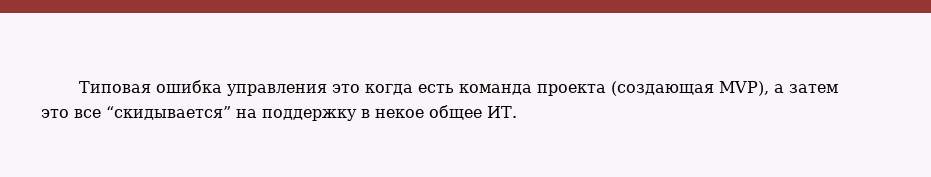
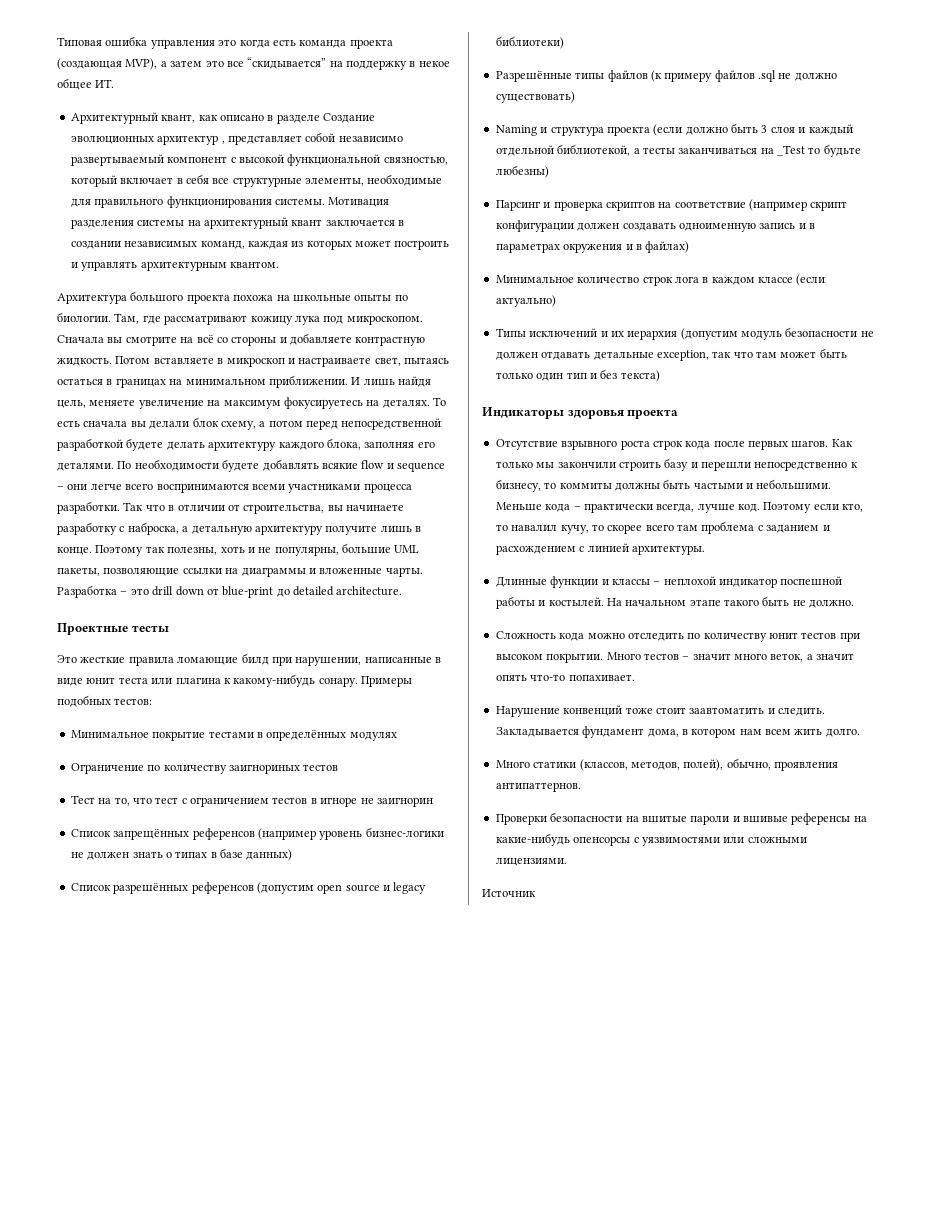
(517, 112) none -> [70,112,375,124] [70,132,403,145] [70,154,448,166] [70,174,443,187] [70,196,390,208] [70,217,404,229] [70,240,450,250] [70,261,279,271] [57,291,408,304] [57,312,423,325] [57,333,426,346] [57,356,449,367] [57,375,431,388] [57,397,446,409] [57,417,442,430] [57,438,435,451] [57,459,445,472] [57,483,412,493] [57,501,404,514] [57,522,421,535] [57,543,420,556] [57,567,423,577] [57,585,403,598] [57,623,169,635] [57,653,441,666] [57,674,412,687] [57,695,153,707] [70,729,397,741] [70,763,339,774] [70,795,433,807] [70,827,444,840] [70,848,293,861] [70,882,427,894] [495,36,564,49] [495,70,837,82] [495,91,575,103] [495,123,853,136] [495,144,861,157] [495,165,549,178] [495,199,848,211] [495,220,815,232] [495,241,690,253] [495,274,826,286] [495,295,556,307] [495,327,874,340] [495,348,847,361] [495,369,660,382] [482,407,679,419] [495,439,853,450] [495,458,858,471] [495,479,832,492] [495,502,864,513] [495,521,830,534] [495,543,705,555] [495,576,843,588] [495,596,855,609] [495,631,860,642] [495,652,855,663] [495,674,635,681] [495,705,825,717] [495,726,860,738] [495,758,838,771] [495,782,581,792] [495,812,867,825] [495,833,807,846] [495,858,567,866] [482,889,536,897] // Архитектурный квант, как описано в разделе Создание эволюционных архитектур , представляет собой независимо развертываемый компонент с высокой функциональной связностью, который включает в себя все структурные элементы, необходимые для правильного функционирования системы. Мотивация разделения системы на архитектурный квант заключается в создании независимых команд, каждая из которых может построить и управлять архитектурным квантом. // Архитектура большого проекта похожа на школьные опыты по биологии. Там, где рассматривают кожицу лука под микроскопом. Сначала вы смотрите на всё со стороны и добавляете контрастную жидкость. Потом вставляете в микроскоп и настраиваете свет, пытаясь остаться в границах на минимальном приближении. И лишь найдя цель, меняете увеличение на максимум фокусируетесь на деталях. То есть сначала вы делали блок схему, а потом перед непосредственной разработкой будете делать архитектуру каждого блока, заполняя его деталями. По необходимости будете добавлять всякие flow и sequence – они легче всего воспринимаются всеми участниками процесса разработки. Так что в отличии от строительства, вы начинаете разработку с наброска, а детальную архитектуру получите лишь в конце. Поэтому так полезны, хоть и не популярны, большие UML пакеты, позволяющие ссылки на диаграммы и вложенные чарты. Разработка – это drill down от blue-print до detailed architecture. // Проектные тесты // Это жесткие правила ломающие билд при нарушении, написанные в виде юнит теста или плагина к какому-нибудь сонару. Примеры подобных тестов: // Минимальное покрытие тестами в определённых модулях // Ограничение по количеству заигнориных тестов // Тест на то, что тест с ограничением тестов в игноре не заигнорин // Список запрещённых референсов (например уровень бизнес-логики не должен знать о типах в базе данных) // Список разрешённых референсов (допустим open source и legacy библиотеки) // Разрешённые типы файлов (к примеру файлов .sql не должно существовать) // Naming и структура проекта (если должно быть 3 слоя и каждый отдельной библиотекой, а тесты заканчиваться на _Test то будьте любезны) // Парсинг и проверка скриптов на соответствие (например скрипт конфигурации должен создавать одноименную запись и в параметрах окружения и в файлах) // Минимальное количество строк лога в каждом классе (если актуально) // Типы исключений и их иерархия (допустим модуль безопасности не должен отдавать детальные exception, так что там может быть только один тип и без текста) // Индикаторы здоровья проекта // Отсутствие взрывного роста строк кода после первых шагов. Как только мы закончили строить базу и перешли непосредственно к бизнесу, то коммиты должны быть частыми и небольшими. Меньше кода – практически всегда, лучше код. Поэтому если кто, то навалил кучу, то скорее всего там проблема с заданием и расхождением с линией архитектуры. // Длинные функции и классы – неплохой индикатор поспешной работы и костылей. На начальном этапе такого быть не должно. // Сложность кода можно отследить по количеству юнит тестов при высоком покрытии. Много тестов – значит много веток, а значит опять что-то попахивает. // Нарушение конвенций тоже стоит заавтоматить и следить. Закладывается фундамент дома, в котором нам всем жить долго. // Много статики (классов, методов, полей), обычно, проявления антипаттернов. // Проверки безопасности на вшитые пароли и вшивые референсы на какие-нибудь опенсорсы с уязвимостями или сложными лицензиями. // Источник

